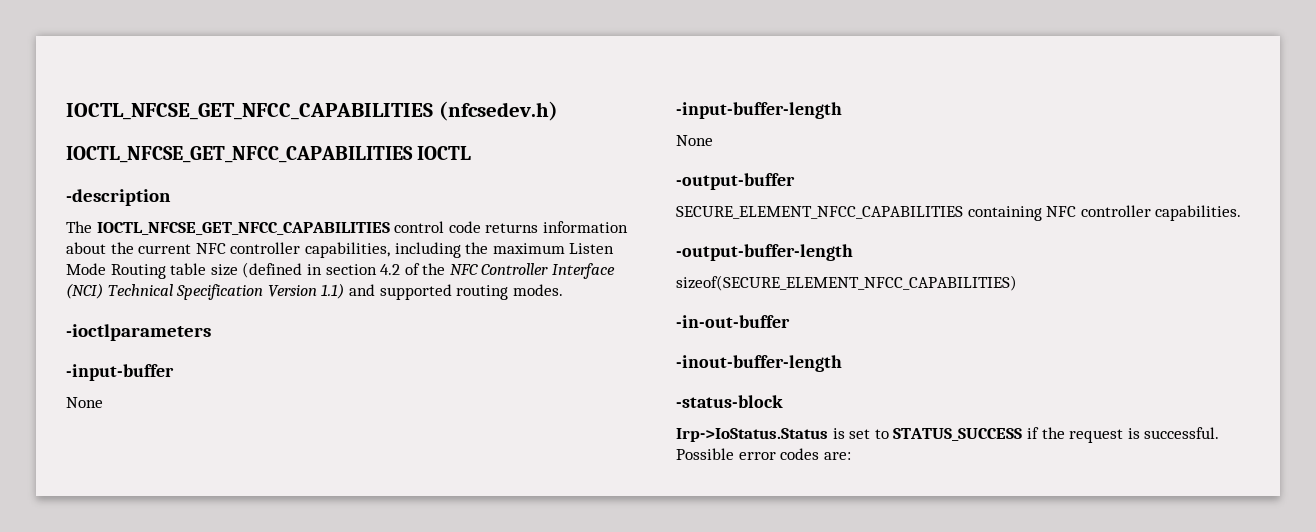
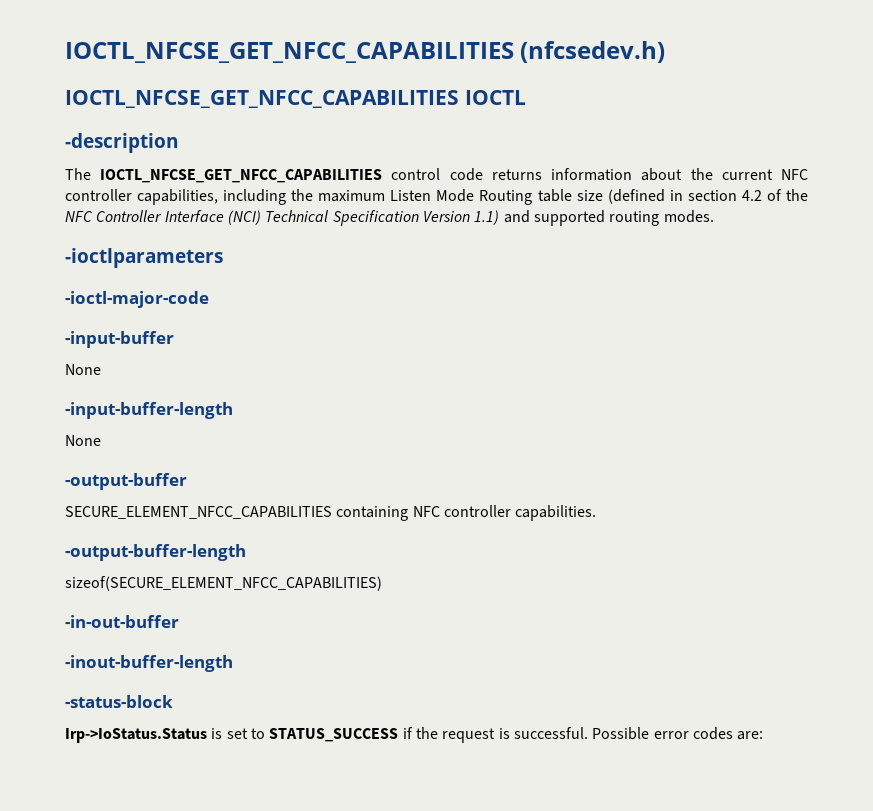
(211, 332) none -> [65,291,209,308] // -ioctl-major-code

